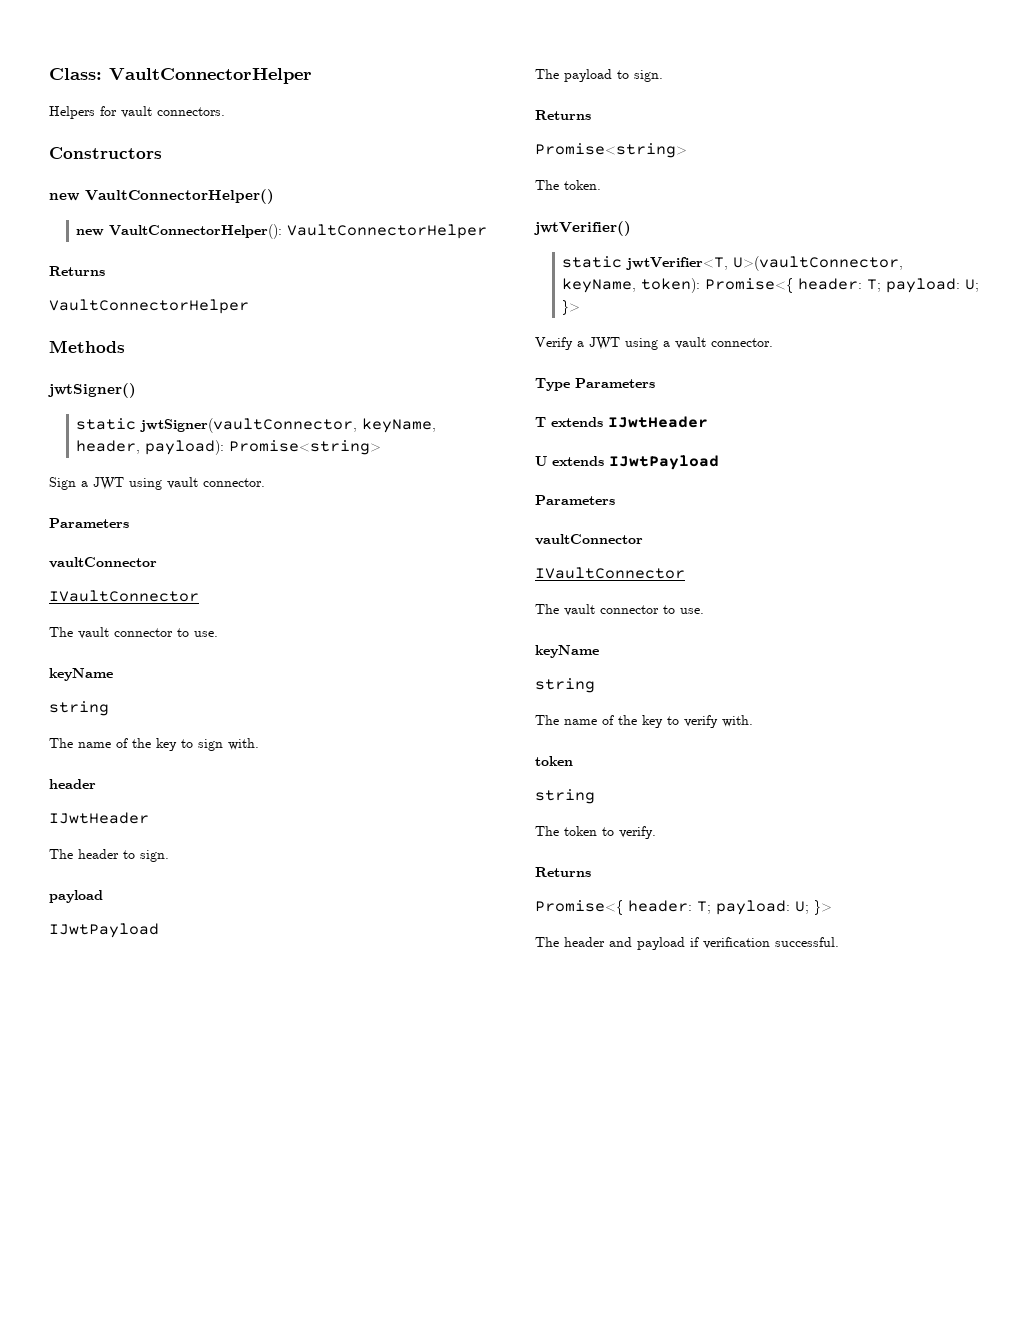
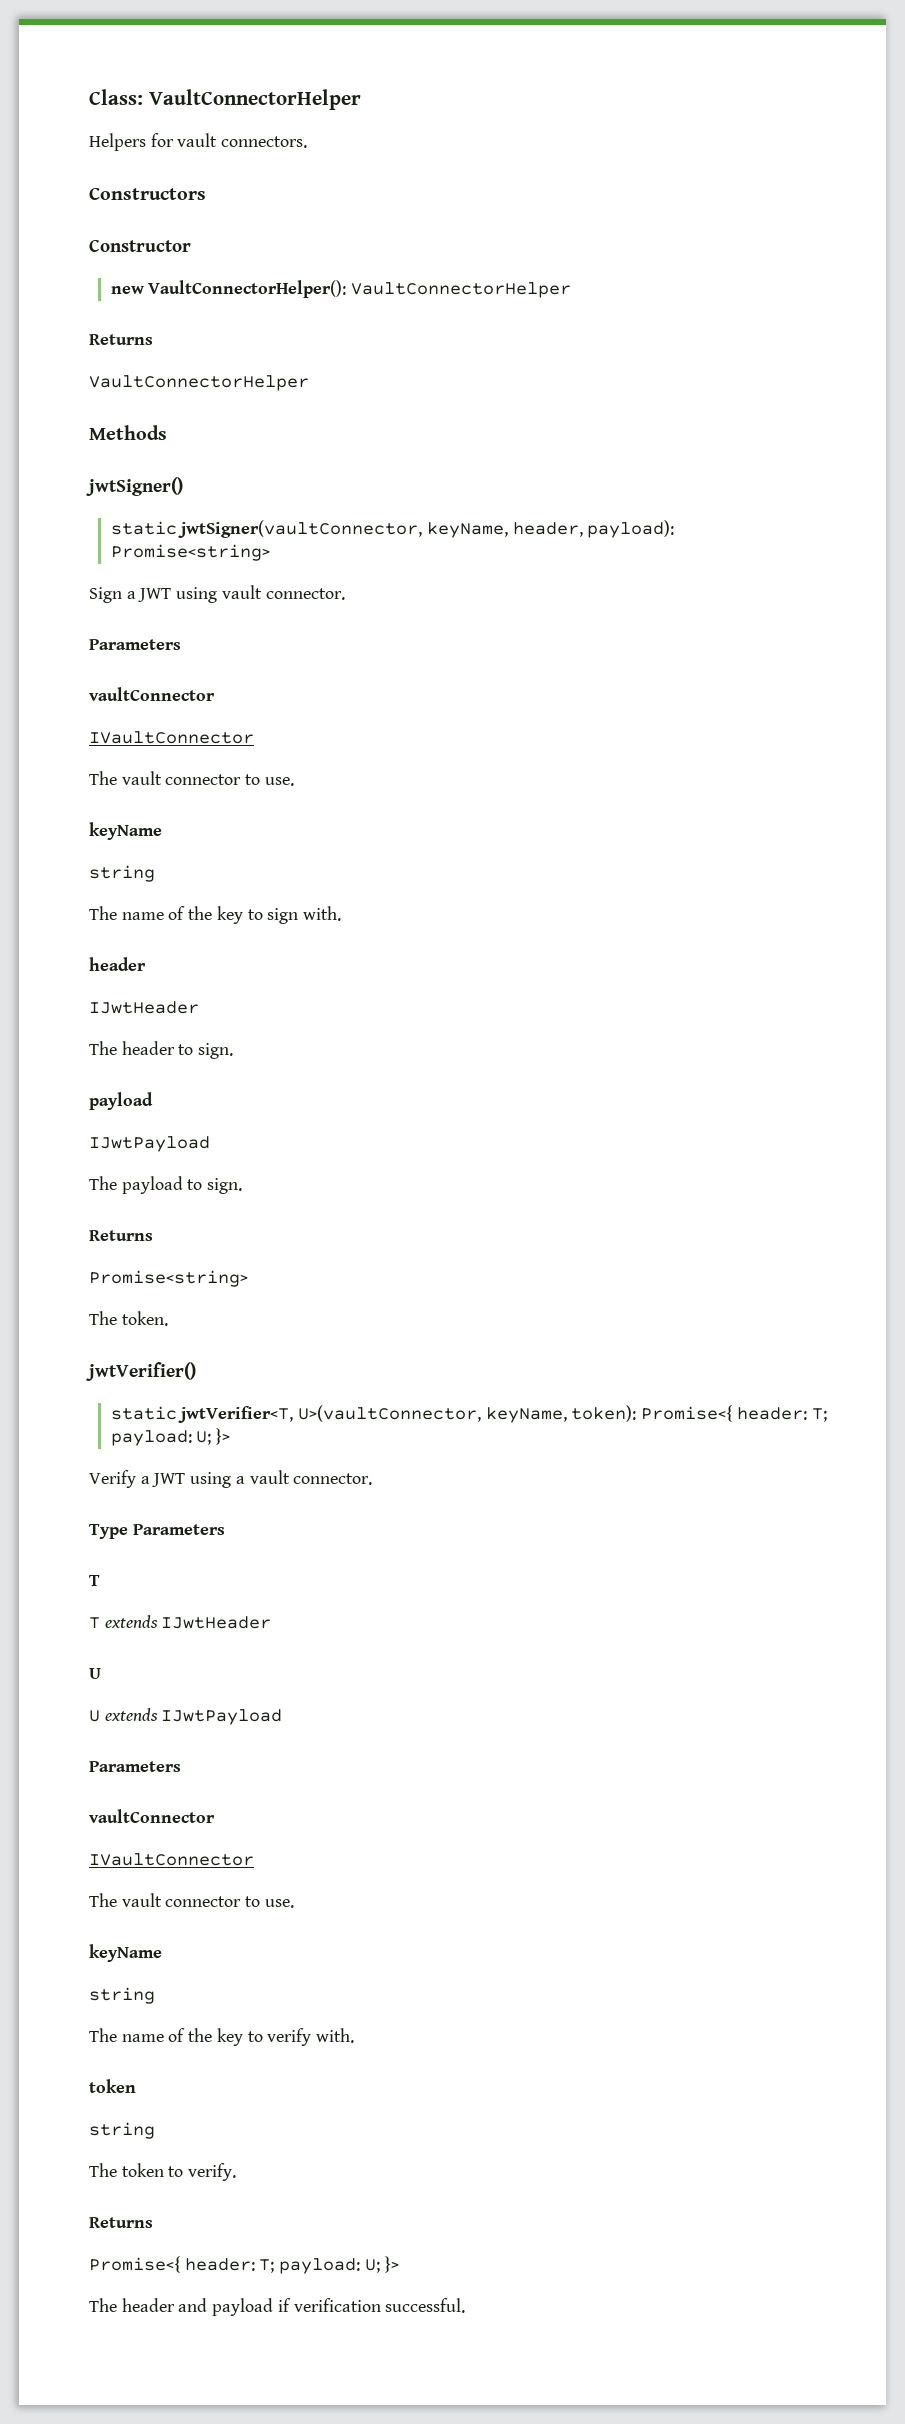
[49,189,274,204] new VaultConnectorHelper() -> [89,239,191,252] Constructor
(546, 422) none -> [89,1617,100,1629] // T
(547, 461) none -> [89,1710,100,1722] // U

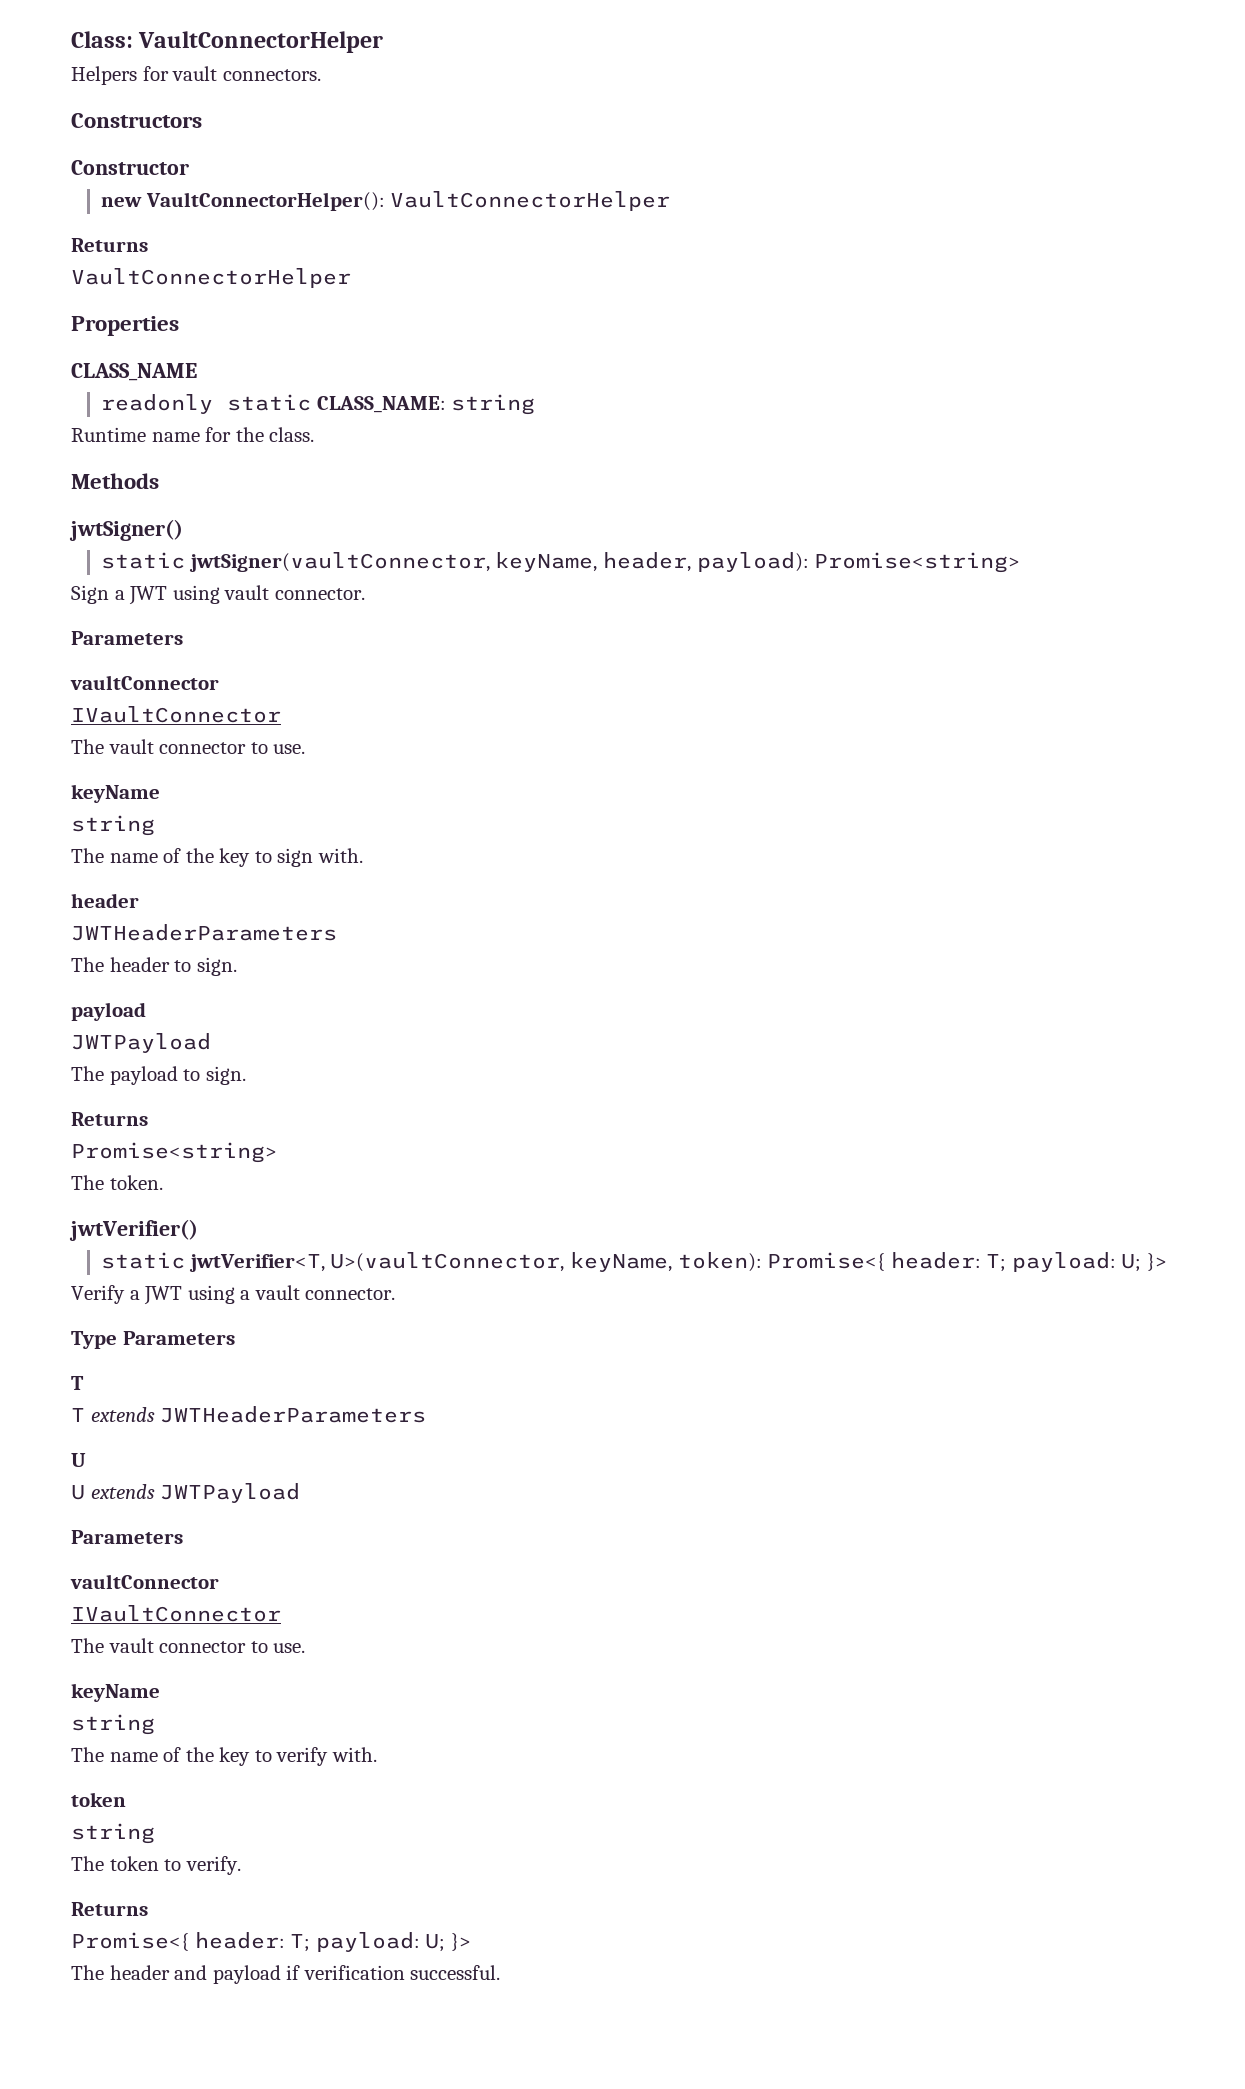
(309, 383) none -> [71,316,179,336] [71,363,197,381] [101,394,536,415] [71,427,315,442] // Properties // CLASS_NAME // readonly static CLASS_NAME: string // Runtime name for the class.
[89,1001,199,1014] IJwtHeader -> [71,924,337,941] JWTHeaderParameters
[89,1136,210,1152] IJwtPayload -> [71,1033,211,1053] JWTPayload
[161,1616,272,1629] IJwtHeader -> [160,1406,427,1423] JWTHeaderParameters
[161,1709,283,1725] IJwtPayload -> [160,1483,301,1503] JWTPayload

